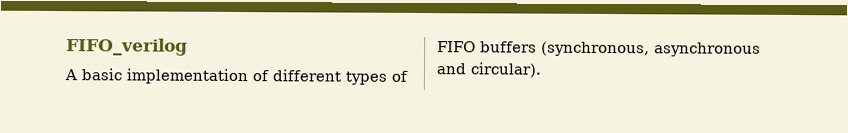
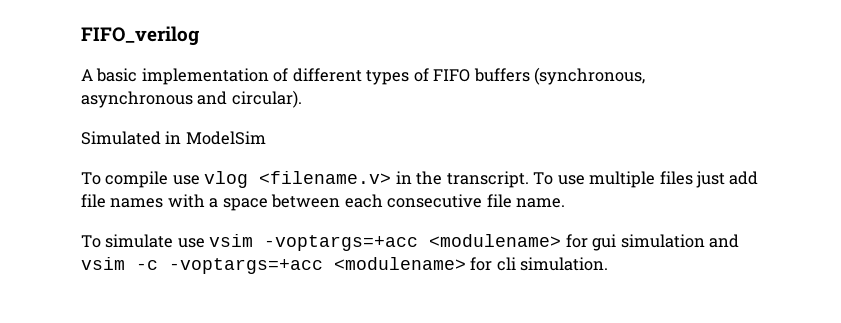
(542, 70) none -> [81,131,266,145] [81,171,759,188] [81,194,566,211] [81,234,740,251] [81,257,609,274] // Simulated in ModelSim // To compile use vlog <filename.v> in the transcript. To use multiple files just add file names with a space between each consecutive file name. // To simulate use vsim -voptargs=+acc <modulename> for gui simulation and vsim -c -voptargs=+acc <modulename> for cli simulation.

